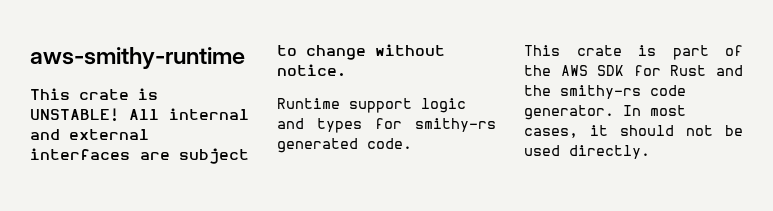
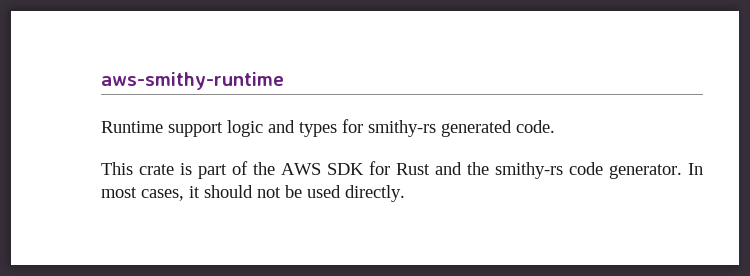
[30,88,158,100] [30,108,249,122] [30,129,149,140] [30,148,249,164] [277,44,445,60] [277,64,346,77] // This crate is UNSTABLE! All internal and external interfaces are subject to change without notice. -> (284, 81) none

